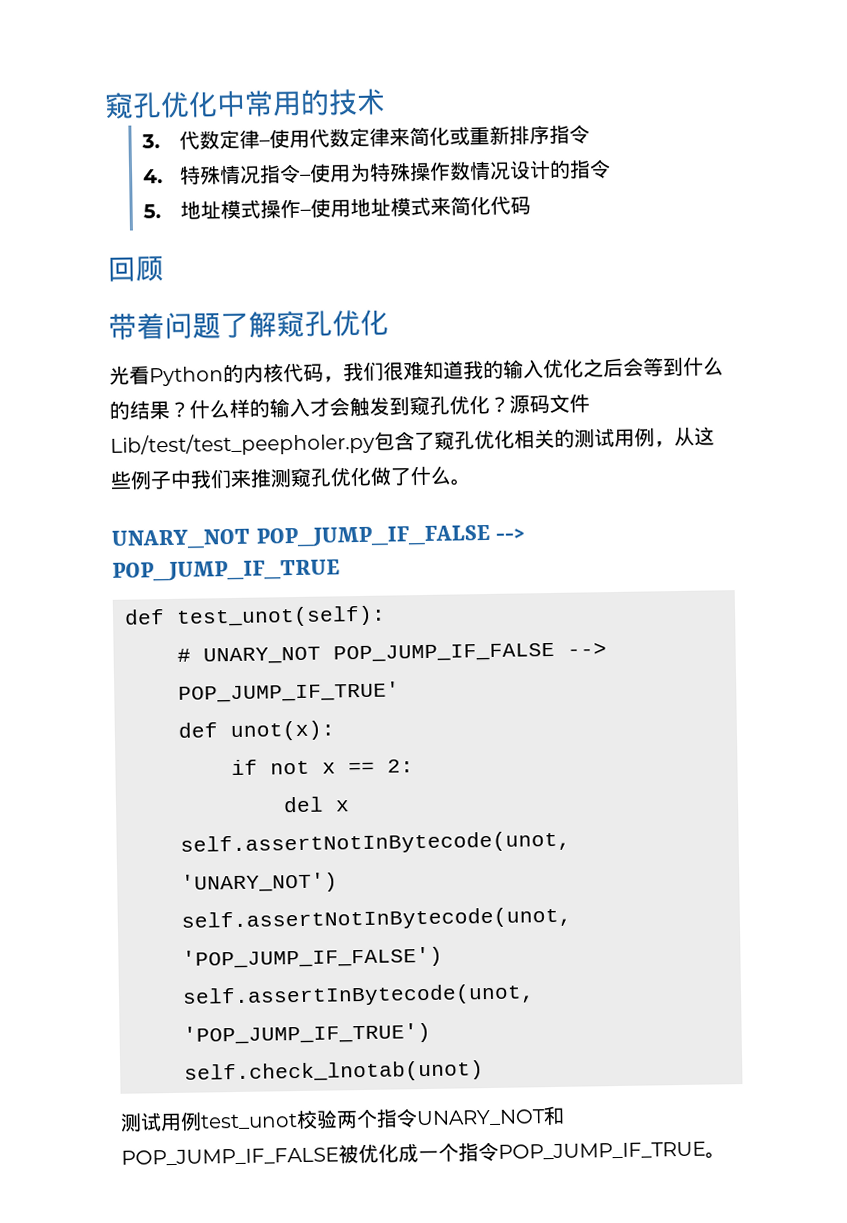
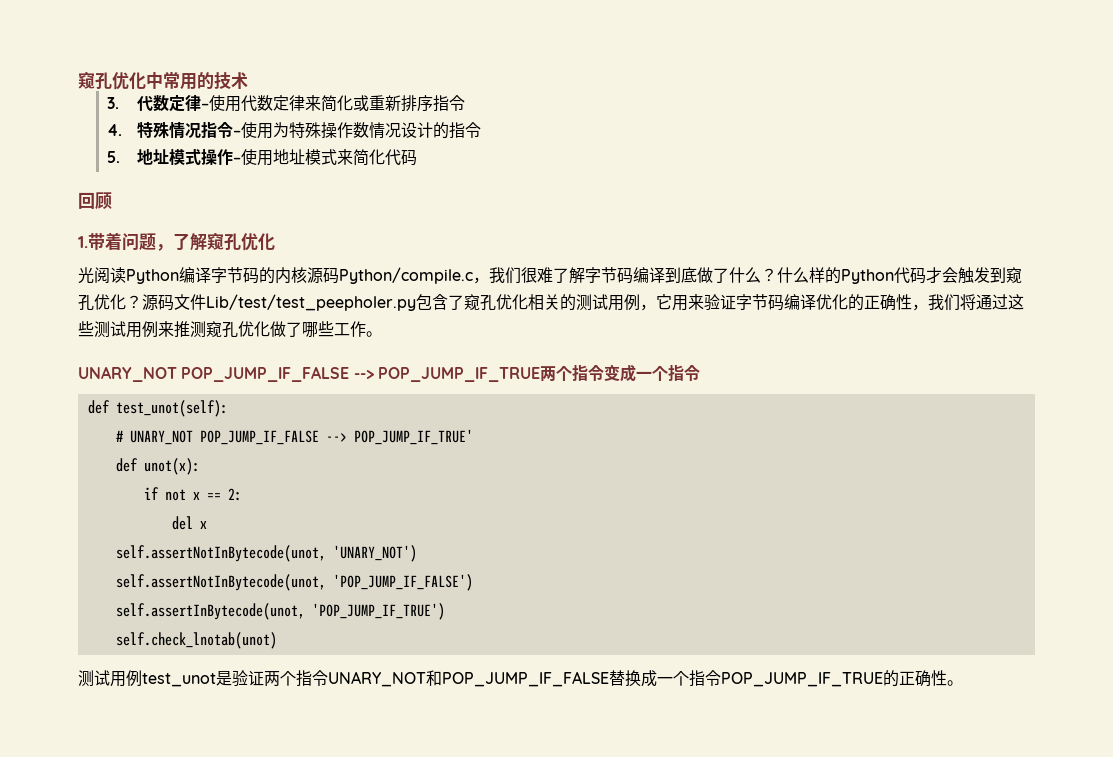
(164, 269) none -> [78,236,88,248] 1.
(221, 325) none -> [156,244,173,251] ，
[129,356,724,387] [109,400,170,420] 看Python的内核代码，我们很难知道我的输入优化之后会等到什么的结果 -> [94,267,761,284] 阅读Python编译字节码的内核源码Python/compile.c，我们很难了解字节码编译到底做了什么
[269,397,310,418] 输入 -> [841,267,926,284] Python代码
[674,426,715,447] [110,469,232,490] 从这些例子中我们 -> [656,294,1024,311] [78,321,158,338] 它用来验证字节码编译优化的正确性，我们将通过这些测试用例
[410,465,452,486] 什么 -> [302,321,366,338] 哪些工作
(340, 570) none -> [539,364,700,382] 两个指令变成一个指令
[296,1109,338,1130] 校验 -> [216,670,264,686] 是验证
[338,1143,399,1164] 被优化 -> [609,670,641,687] 替换
(706, 1150) none -> [883,670,947,687] 的正确性

